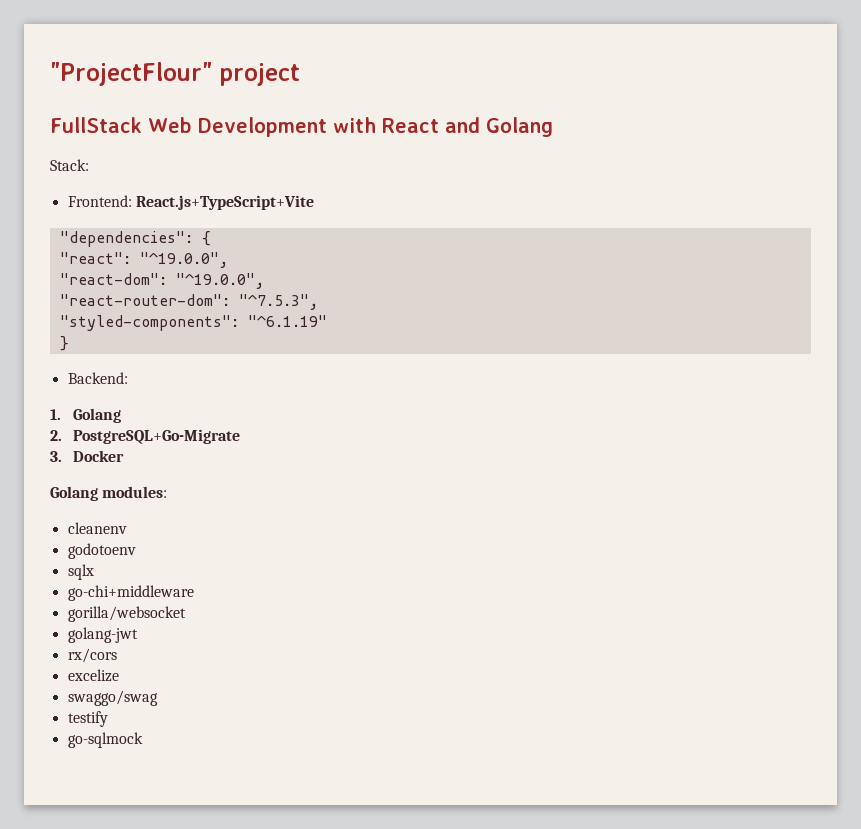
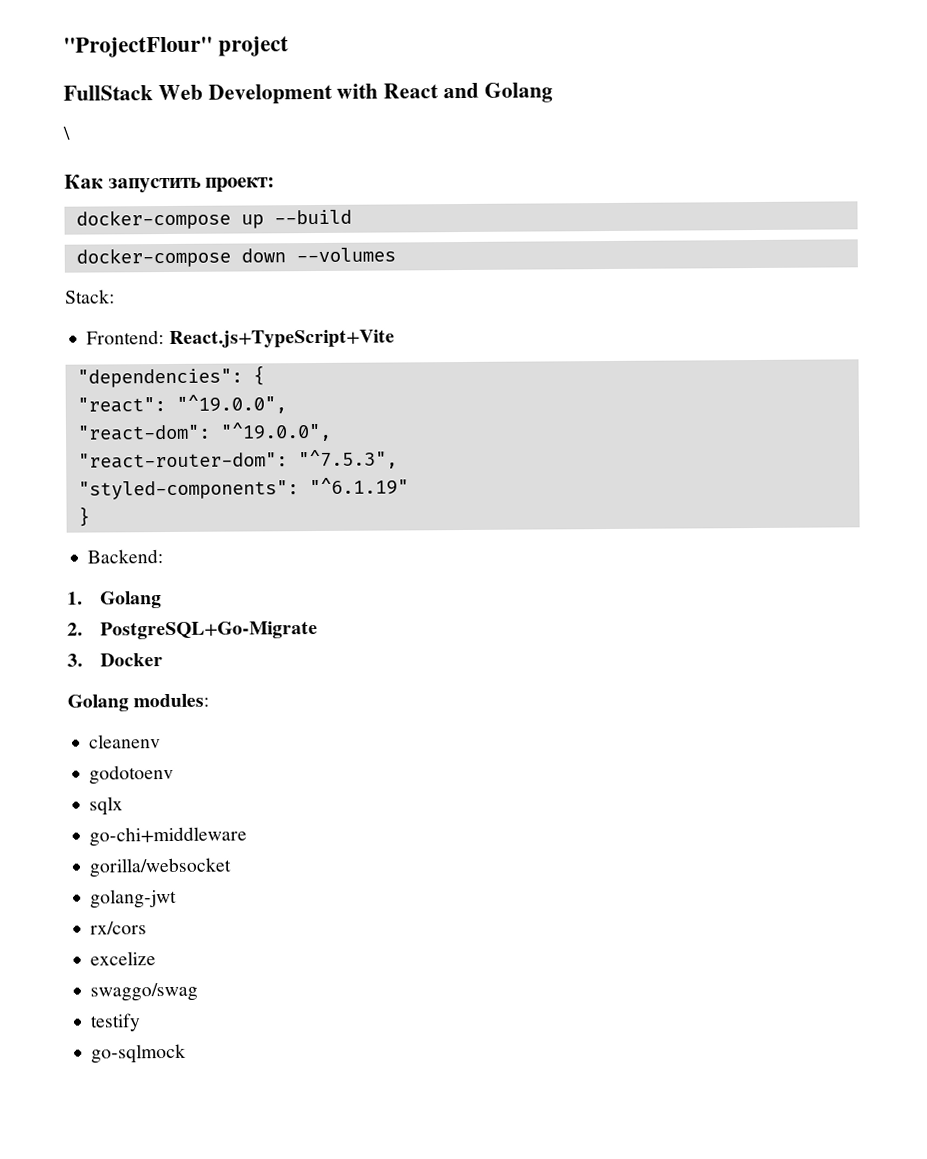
(553, 127) none -> [62,126,70,140] [64,174,276,194] [75,209,352,230] [75,247,396,268] // \ // Как запустить проект: // docker-compose up --build // docker-compose down --volumes

